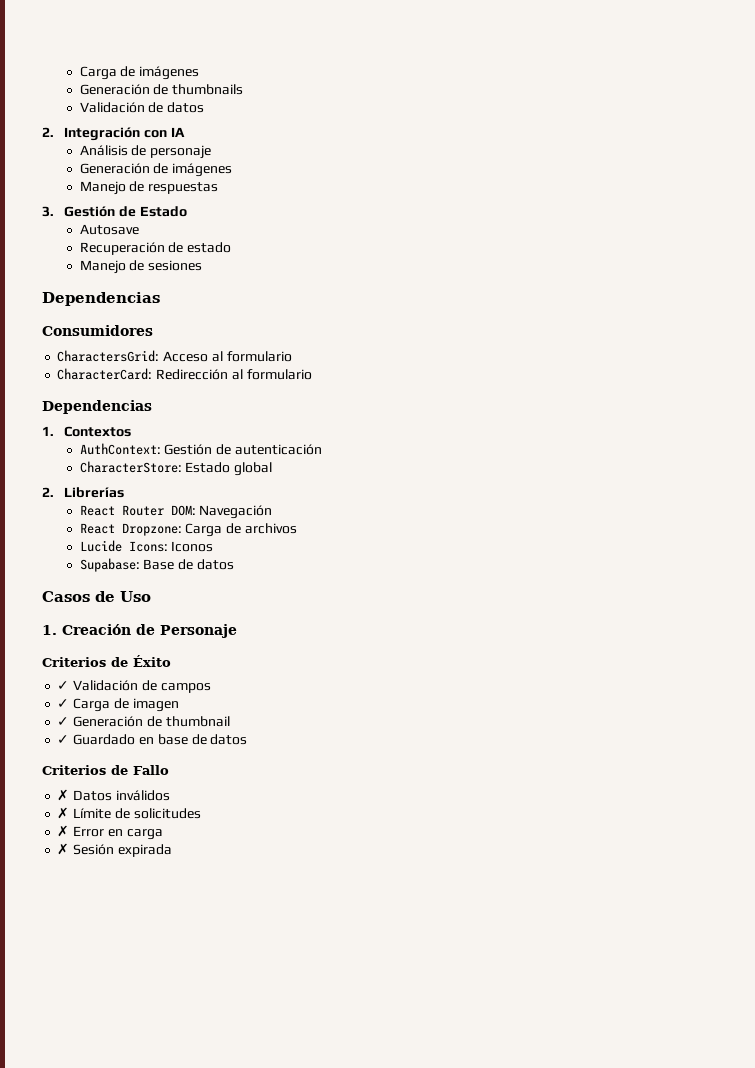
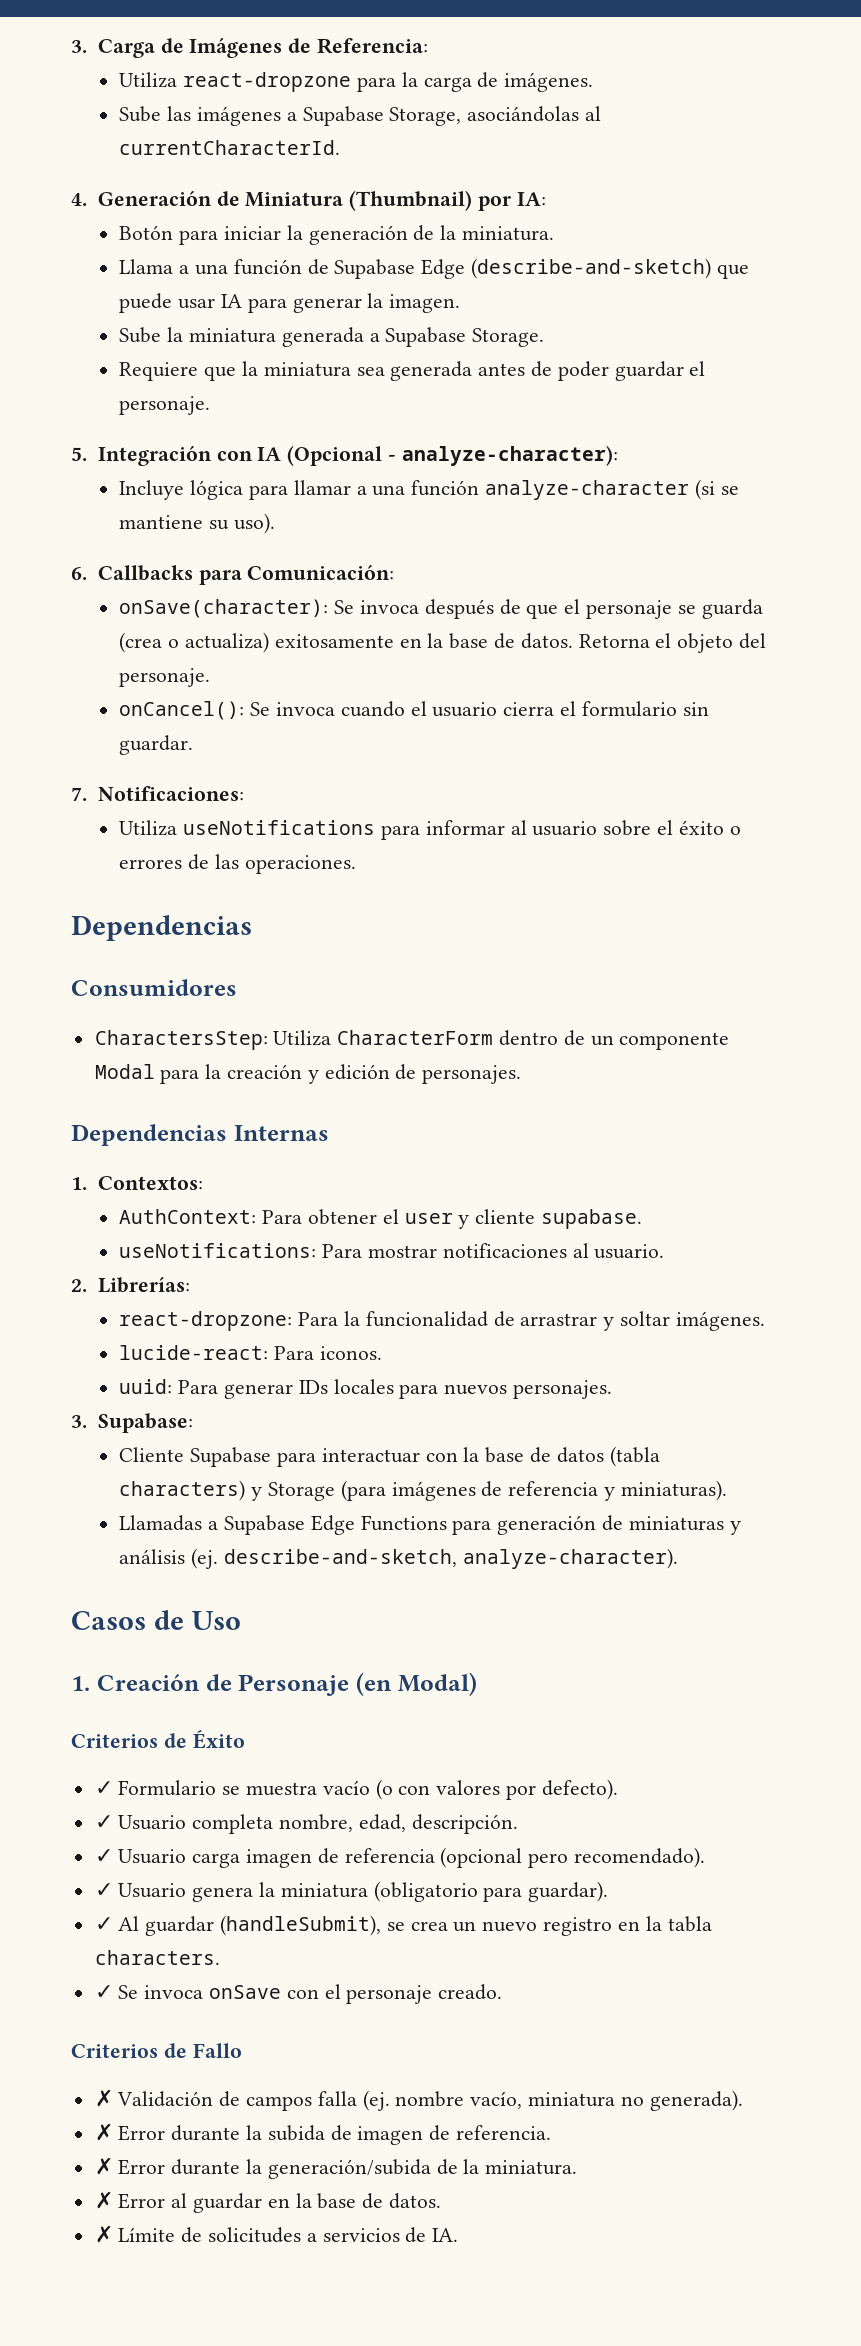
[79,66,200,80] [79,84,244,95] [79,102,205,113] [42,127,185,141] [79,145,212,159] [79,163,233,177] [79,181,219,195] [42,206,187,217] [79,224,139,235] [79,242,232,255] [79,260,203,274] [42,292,160,306] [42,325,153,336] [57,350,292,362] [57,368,312,380] [42,400,152,414] [42,426,132,437] Carga de imágenes // Generación de thumbnails // Validación de datos // 2. Integración con IA // Análisis de personaje // Generación de imágenes // Manejo de respuestas // 3. Gestión de Estado // Autosave // Recuperación de estado // Manejo de sesiones // Dependencias // Consumidores // CharactersGrid: Acceso al formulario // CharacterCard: Redirección al formulario // Dependencias // 1. Contextos -> [71,38,428,58] [119,72,594,92] [119,106,601,126] [119,140,341,155] [71,190,546,211] [119,225,554,245] [119,258,749,279] [119,293,461,313] [119,327,545,347] [119,361,706,381] [119,396,211,415] [71,445,618,466] [119,479,739,500] [119,513,275,534] [71,565,395,585] [119,599,763,619] [119,632,766,653] [119,668,211,687] [119,701,709,720] [119,735,194,755] [71,786,244,801] [119,820,741,840] [119,854,356,874] [71,915,252,941] [71,979,237,996] [94,1030,730,1050] [94,1064,522,1084] [71,1124,329,1146] [71,1176,203,1190] 3. Carga de Imágenes de Referencia: // Utiliza react-dropzone para la carga de imágenes. // Sube las imágenes a Supabase Storage, asociándolas al currentCharacterId. // 4. Generación de Miniatura (Thumbnail) por IA: // Botón para iniciar la generación de la miniatura. // Llama a una función de Supabase Edge (describe-and-sketch) que puede usar IA para generar la imagen. // Sube la miniatura generada a Supabase Storage. // Requiere que la miniatura sea generada antes de poder guardar el personaje. // 5. Integración con IA (Opcional - analyze-character): // Incluye lógica para llamar a una función analyze-character (si se mantiene su uso). // 6. Callbacks para Comunicación: // onSave(character): Se invoca después de que el personaje se guarda (crea o actualiza) exitosamente en la base de datos. Retorna el objeto del personaje. // onCancel(): Se invoca cuando el usuario cierra el formulario sin guardar. // 7. Notificaciones: // Utiliza useNotifications para informar al usuario sobre el éxito o errores de las operaciones. // Dependencias // Consumidores // CharactersStep: Utiliza CharacterForm dentro de un componente Modal para la creación y edición de personajes. // Dependencias Internas // 1. Contextos:
[164,444,322,455] [79,461,273,476] [42,487,125,498] [79,505,273,519] [79,523,297,537] [79,540,214,552] [79,558,234,572] Gestión de autenticación // CharacterStore: Estado global // 2. Librerías // React Router DOM: Navegación // React Dropzone: Carga de archivos // Lucide Icons: Iconos // Supabase: Base de datos -> [262,1209,642,1229] [119,1243,665,1259] [71,1277,190,1293] [119,1311,765,1331] [119,1345,382,1360] [119,1379,612,1399] [71,1413,193,1433] [119,1446,660,1467] [119,1480,727,1501] [119,1515,741,1535] [119,1548,678,1569] Para obtener el user y cliente supabase. // useNotifications: Para mostrar notificaciones al usuario. // 2. Librerías: // react-dropzone: Para la funcionalidad de arrastrar y soltar imágenes. // lucide-react: Para iconos. // uuid: Para generar IDs locales para nuevos personajes. // 3. Supabase: // Cliente Supabase para interactuar con la base de datos (tabla characters) y Storage (para imágenes de referencia y miniaturas). // Llamadas a Supabase Edge Functions para generación de miniaturas y análisis (ej. describe-and-sketch, analyze-character).
(237, 631) none -> [356,1672,477,1696] (en Modal)
[73,680,211,693] [57,698,179,712] [57,716,230,727] [57,734,248,745] [42,765,169,775] [57,789,170,801] [57,807,201,819] [57,825,163,840] [57,843,172,857] Validación de campos // ✓ Carga de imagen // ✓ Generación de thumbnail // ✓ Guardado en base de datos // Criterios de Fallo // ✗ Datos inválidos // ✗ Límite de solicitudes // ✗ Error en carga // ✗ Sesión expirada -> [118,1779,618,1800] [94,1814,518,1834] [94,1847,706,1868] [94,1881,609,1902] [94,1915,712,1936] [94,1950,220,1965] [94,1984,503,2004] [71,2043,242,2058] [94,2089,743,2111] [94,2123,552,2145] [94,2157,578,2179] [94,2191,442,2213] [94,2225,459,2243] Formulario se muestra vacío (o con valores por defecto). // ✓ Usuario completa nombre, edad, descripción. // ✓ Usuario carga imagen de referencia (opcional pero recomendado). // ✓ Usuario genera la miniatura (obligatorio para guardar). // ✓ Al guardar (handleSubmit), se crea un nuevo registro en la tabla characters. // ✓ Se invoca onSave con el personaje creado. // Criterios de Fallo // ✗ Validación de campos falla (ej. nombre vacío, miniatura no generada). // ✗ Error durante la subida de imagen de referencia. // ✗ Error durante la generación/subida de la miniatura. // ✗ Error al guardar en la base de datos. // ✗ Límite de solicitudes a servicios de IA.

